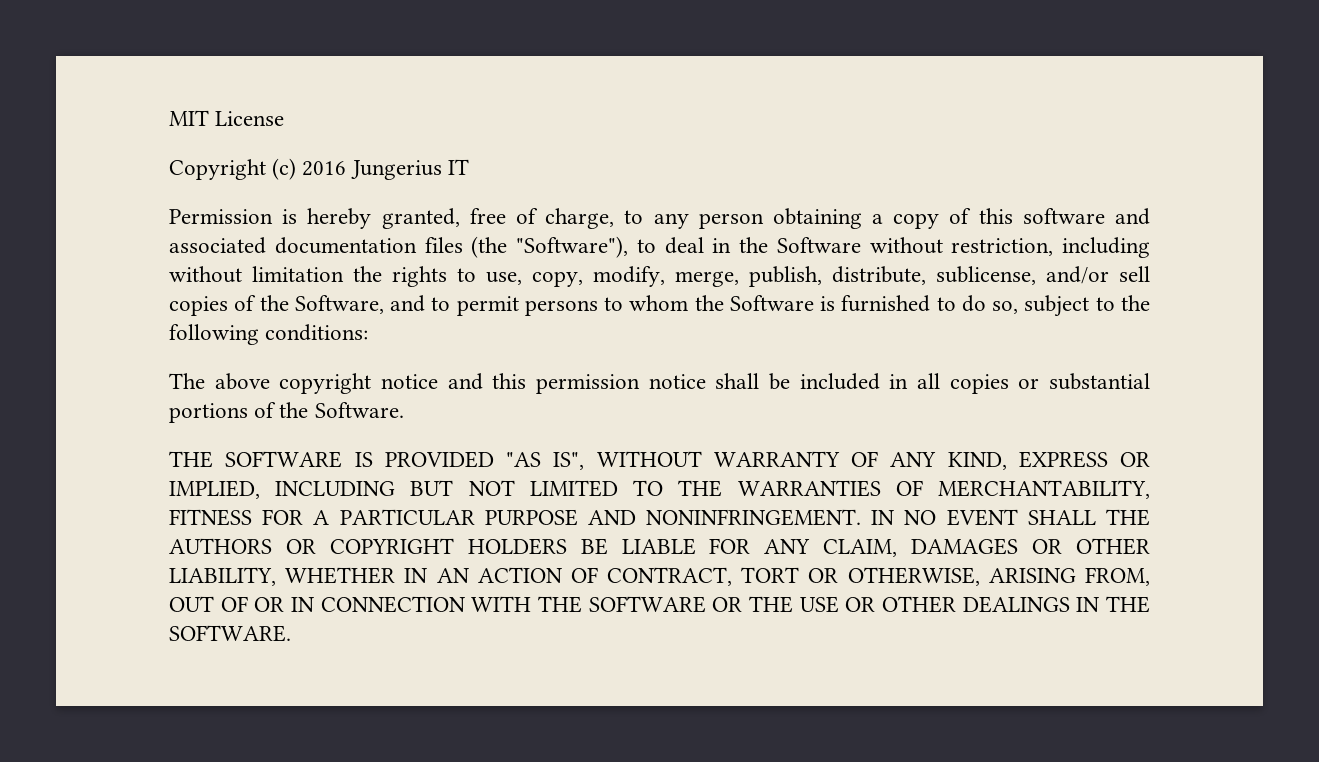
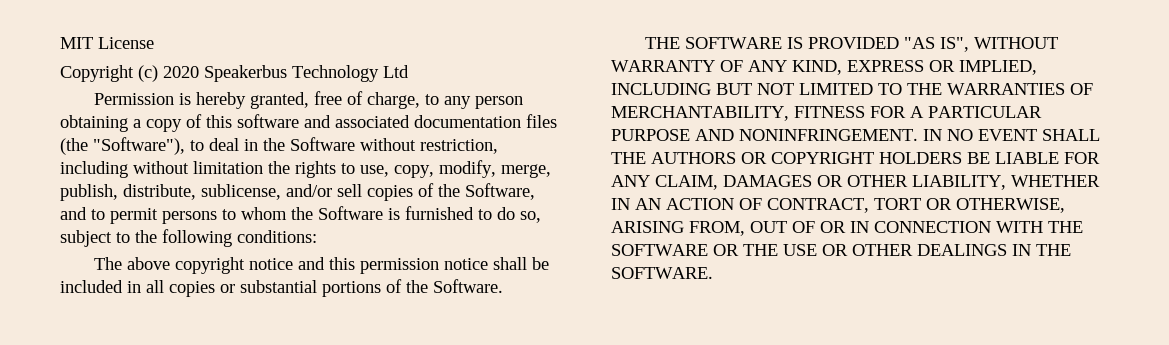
[302,159,469,180] 2016 Jungerius IT -> [163,65,409,82] 2020 Speakerbus Technology Ltd

